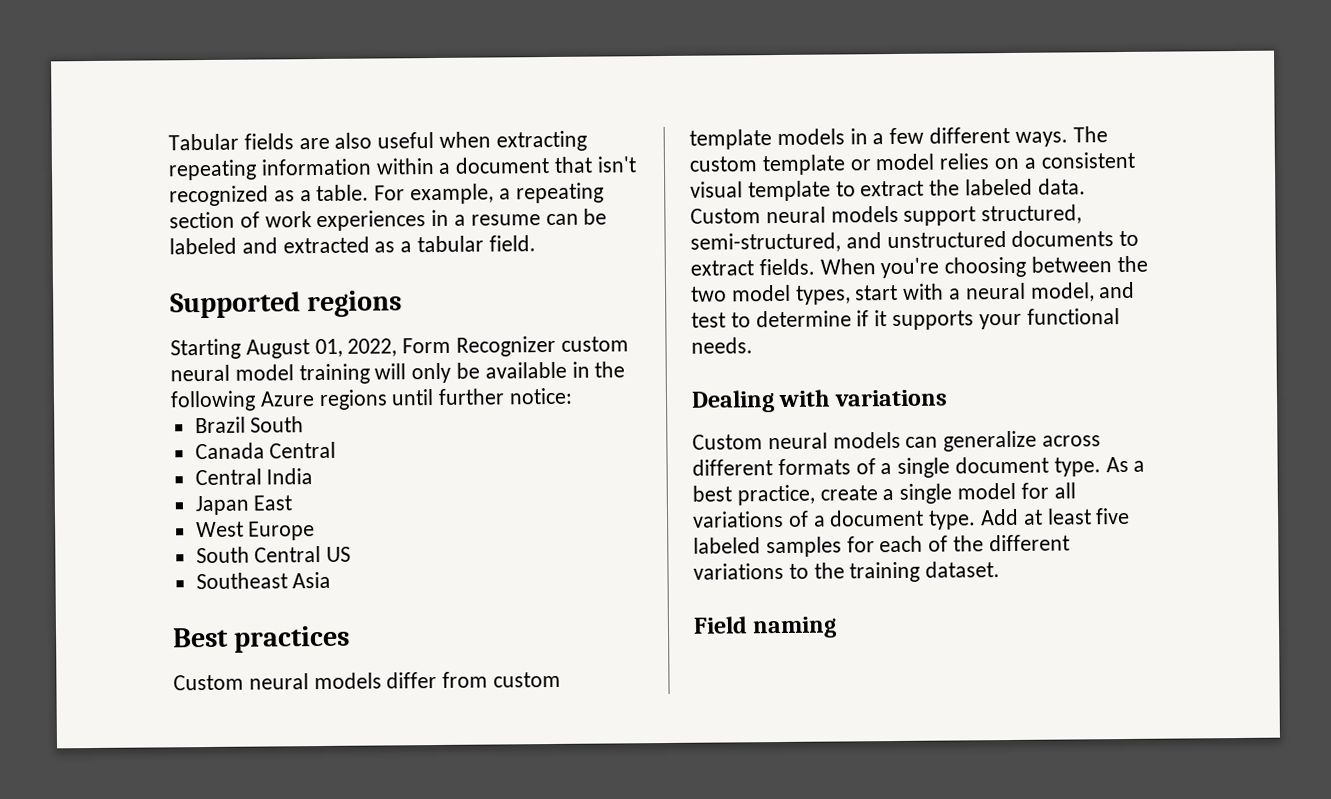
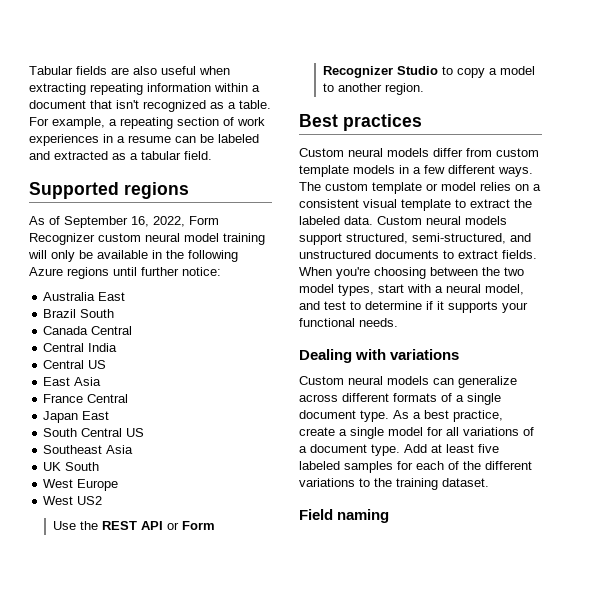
[170,338,343,360] Starting August 01, -> [29,216,149,228] As of September 16,
(574, 396) none -> [43,292,126,301] // Australia East
(314, 476) none -> [43,360,107,369] [43,377,102,386] [43,394,129,403] // Central US // East Asia // France Central
[195,521,316,541] // West Europe -> (110, 415) none
(332, 580) none -> [43,462,100,471] [43,479,119,491] [43,496,103,505] [52,521,215,530] [322,66,535,78] [322,83,424,95] // UK South // West Europe // West US2 // Use the REST API or Form Recognizer Studio to copy a model to another region.

